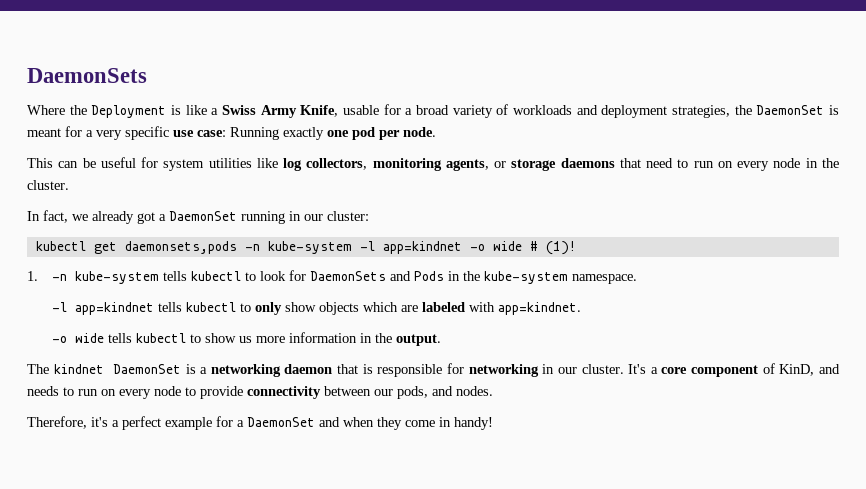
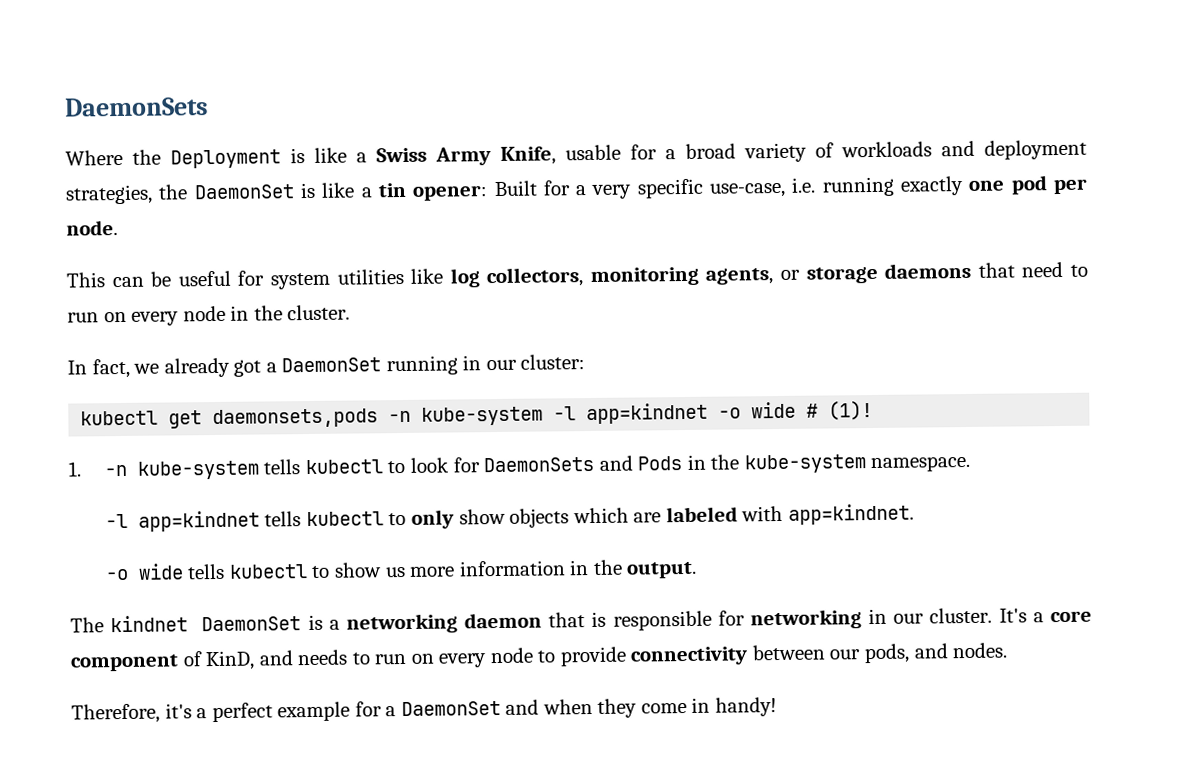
[27,128,61,137] meant -> [321,180,538,201] like a tin opener: Built
[173,127,279,140] use case: Running -> [709,176,895,198] use-case, i.e. running

